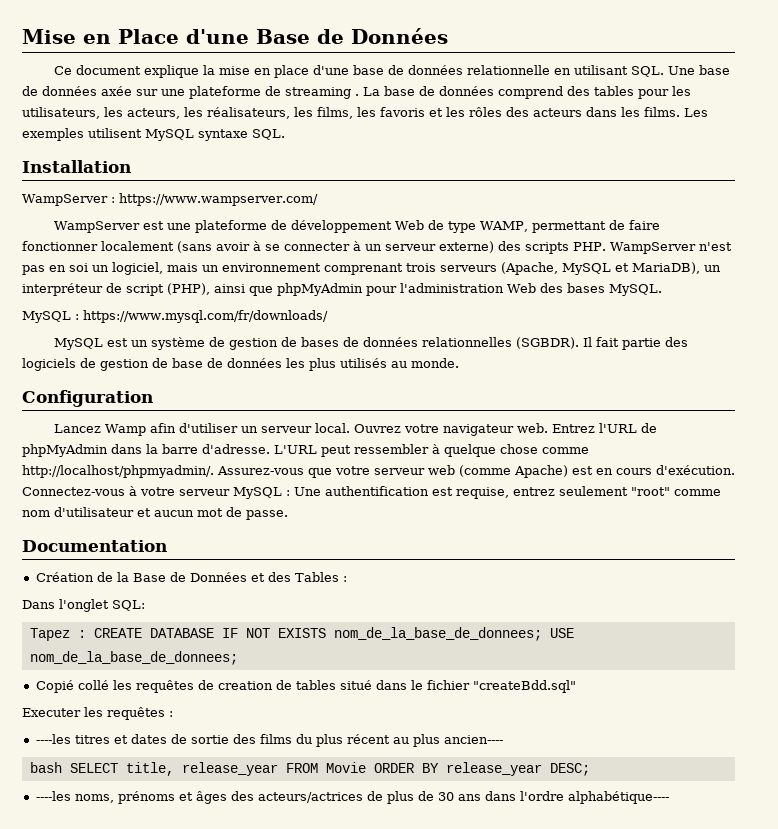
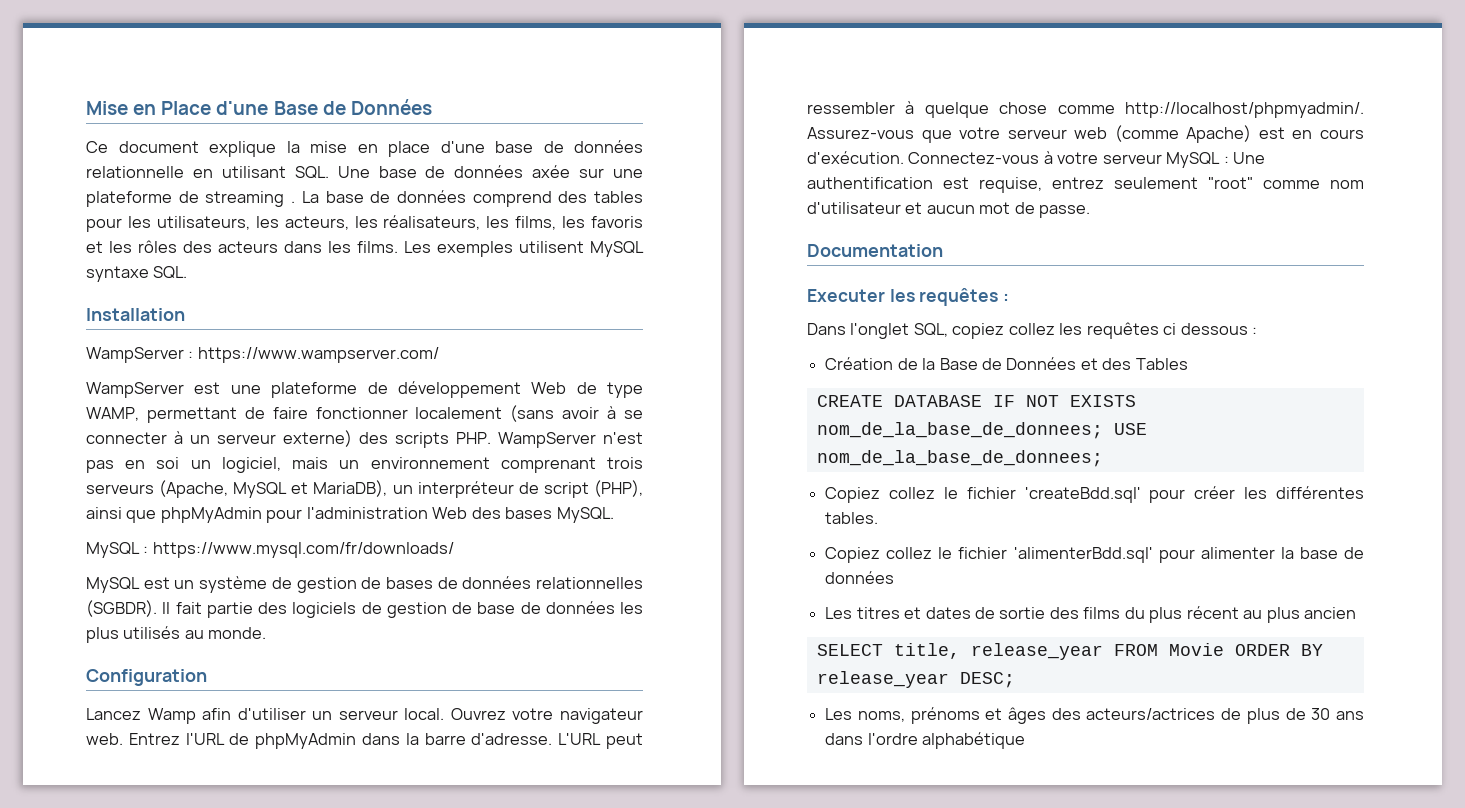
(167, 546) none -> [807,288,1010,306] [807,322,1258,339] // Executer les requêtes : // Dans l'onglet SQL, copiez collez les requêtes ci dessous :
[342,576,347,582] [22,599,145,612] [29,628,86,641] : // Dans l'onglet SQL: // Tapez : -> (1188, 364) //
[35,680,576,693] [22,707,173,720] [35,734,71,744] Copié collé les requêtes de creation de tables situé dans le fichier "createBdd.sql" // Executer les requêtes : // ----les -> [825,486,1364,503] [825,512,879,524] [825,547,1364,563] [825,571,895,584] [825,607,853,619] Copiez collez le fichier 'createBdd.sql' pour créer les différentes tables. // Copiez collez le fichier 'alimenterBdd.sql' pour alimenter la base de données // Les
[443,735,503,744] [29,762,62,773] ancien---- // bash -> [1304,607,1357,619] ancien //
[35,791,71,801] ----les -> [825,708,853,720] Les
[567,791,669,804] alphabétique---- -> [922,732,1026,749] alphabétique

